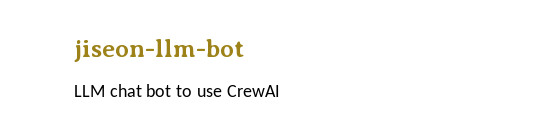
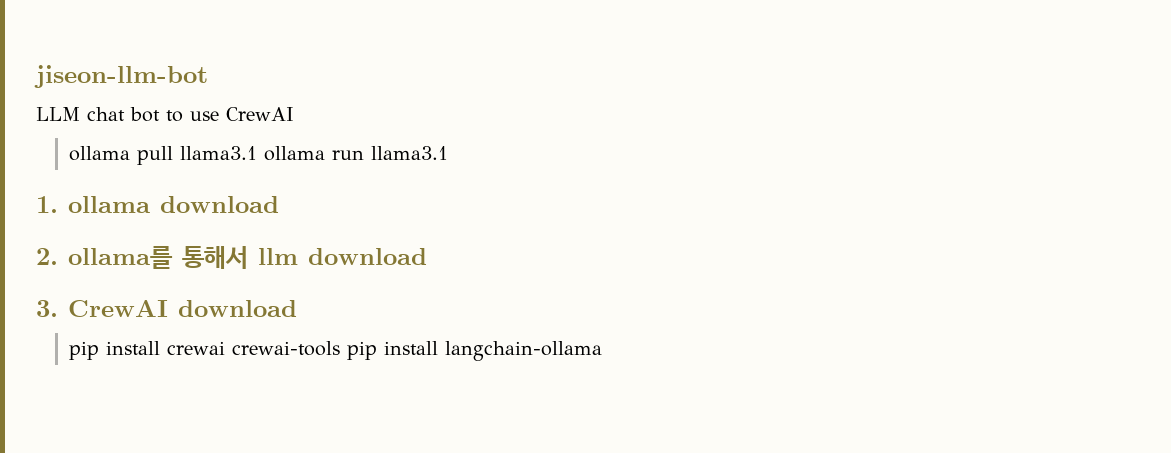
(280, 91) none -> [69,146,449,165] [36,196,279,213] [36,246,427,269] [36,300,297,317] [69,341,603,361] // ollama pull llama3.1 ollama run llama3.1 // 1. ollama download // 2. ollama를 통해서 llm download // 3. CrewAI download // pip install crewai crewai-tools pip install langchain-ollama

